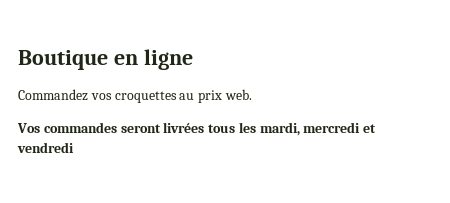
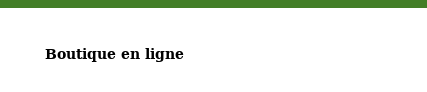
[18,89,252,103] [17,122,377,136] [17,142,74,153] // Commandez vos croquettes au prix web. // Vos commandes seront livrées tous les mardi, mercredi et vendredi -> (184, 55) none

